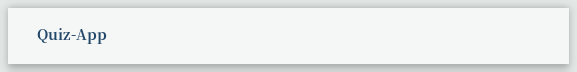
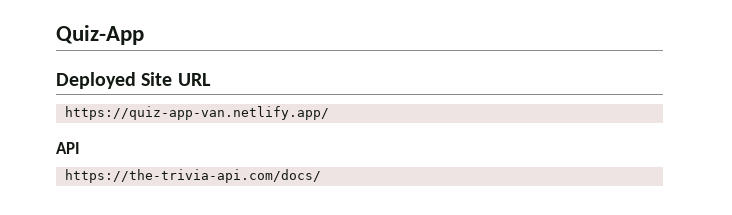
(107, 36) none -> [56,72,211,89] [64,106,329,120] [56,142,80,154] [64,169,321,183] // Deployed Site URL // https://quiz-app-van.netlify.app/ // API // https://the-trivia-api.com/docs/

